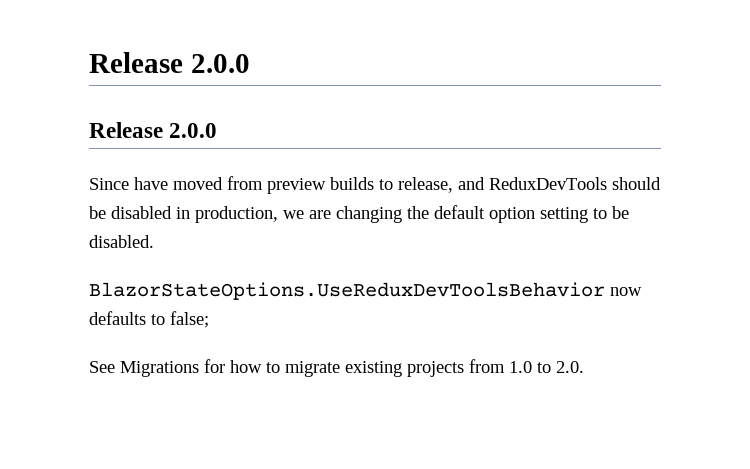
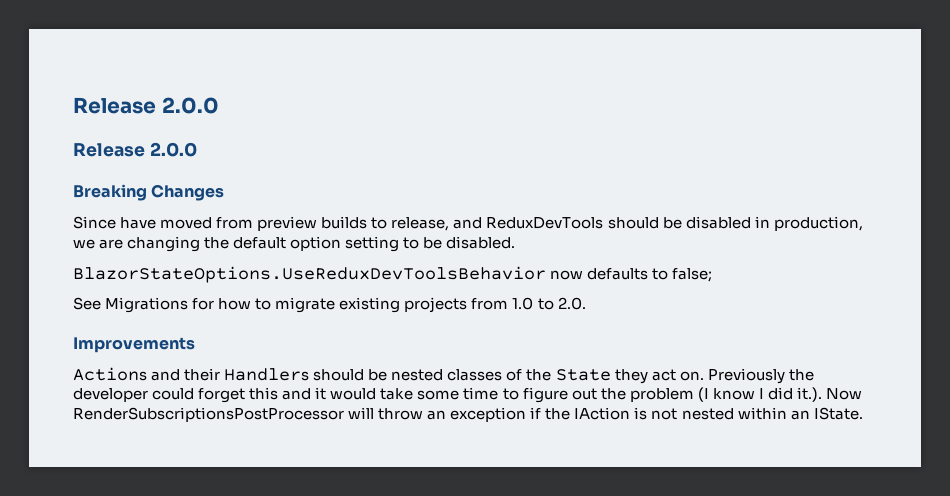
(218, 130) none -> [73,184,225,201] // Breaking Changes
(584, 367) none -> [73,337,195,353] [73,367,814,384] [73,387,862,403] [73,407,863,422] // Improvements // Actions and their Handlers should be nested classes of the State they act on. Previously the developer could forget this and it would take some time to figure out the problem (I know I did it.). Now RenderSubscriptionsPostProcessor will throw an exception if the IAction is not nested within an IState.

